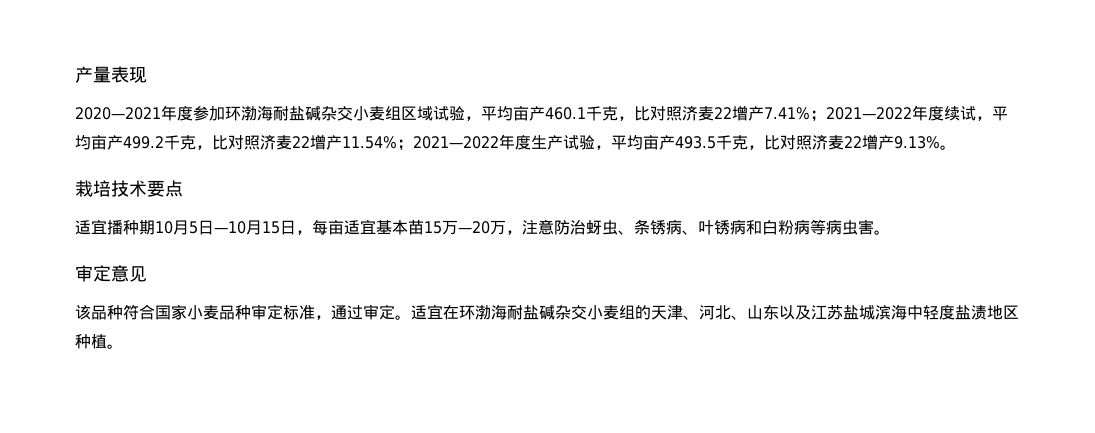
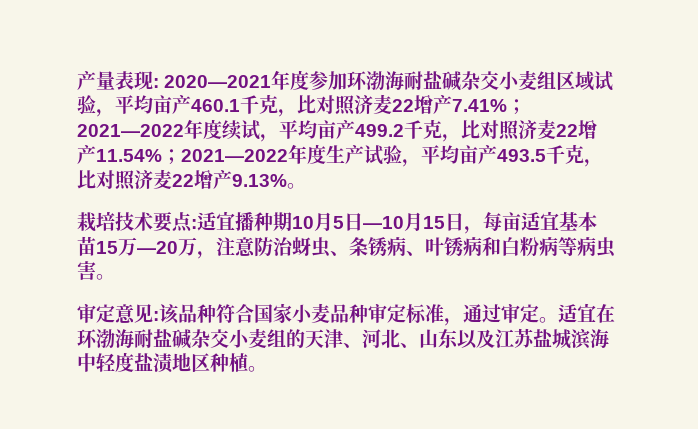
(147, 75) // -> [153,78,159,88] :
(183, 188) // -> [191,219,197,229] :
(147, 274) // -> [153,311,159,321] :

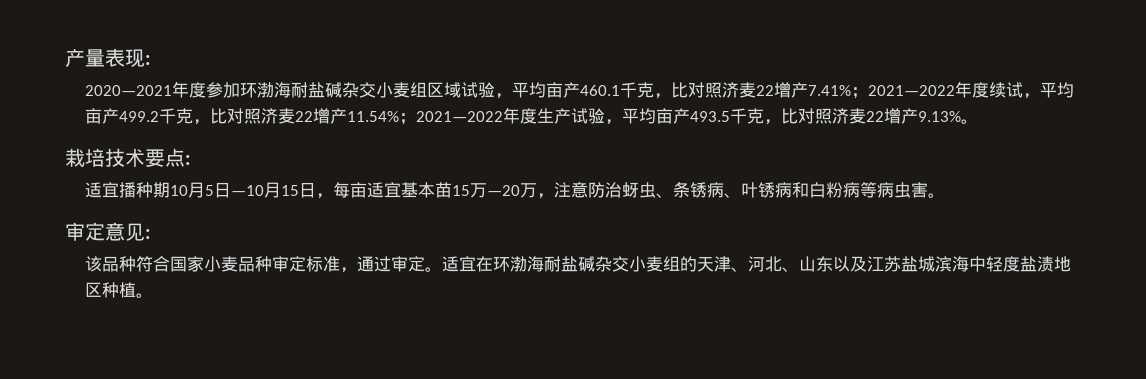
(159, 83) none -> (151, 60) //
(197, 224) none -> (191, 160) //
(159, 316) none -> (151, 234) //

